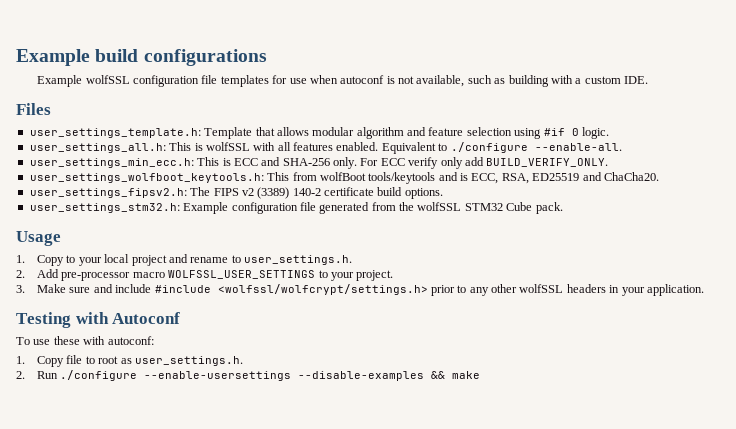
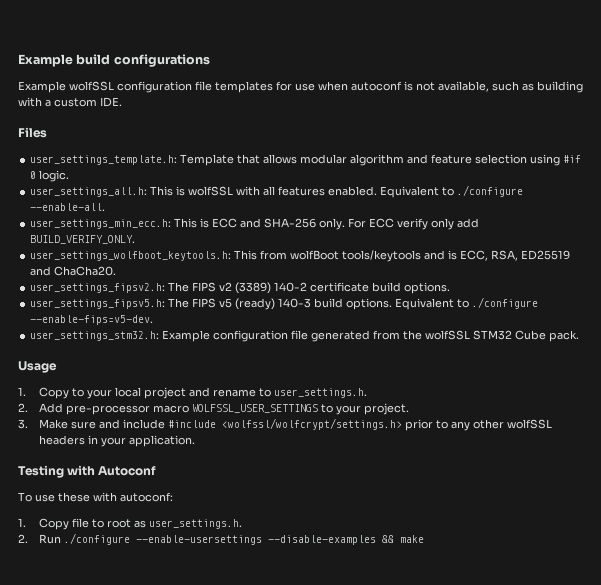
(443, 193) none -> [30,297,539,310] [30,315,154,325] // user_settings_fipsv5.h: The FIPS v5 (ready) 140-3 build options. Equivalent to ./configure --enable-fips=v5-dev.

